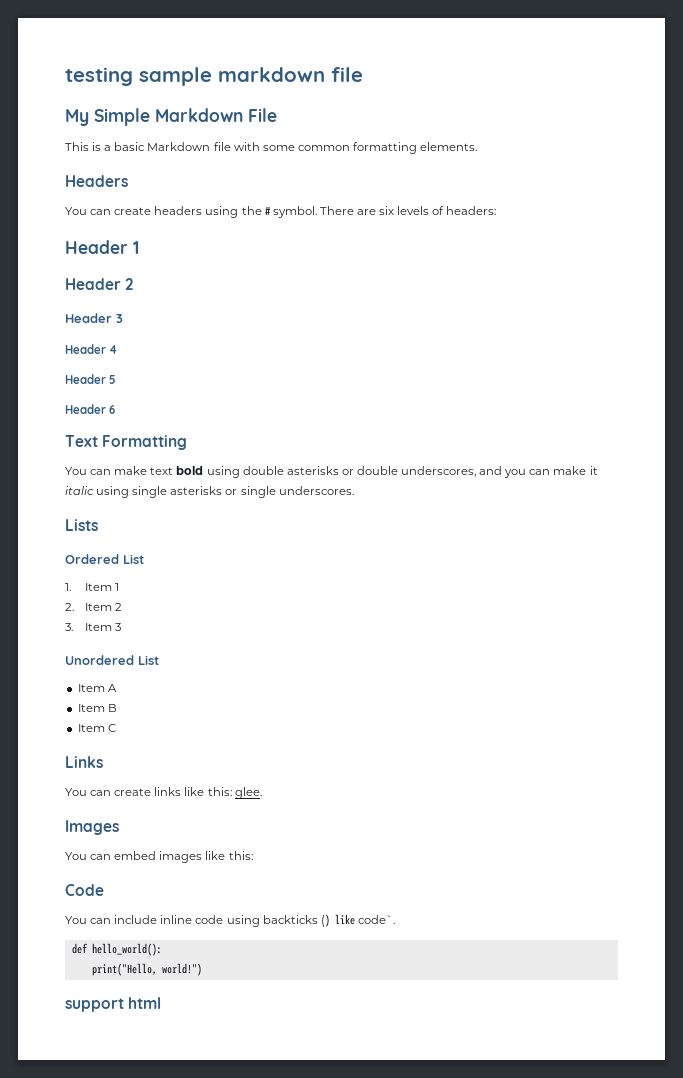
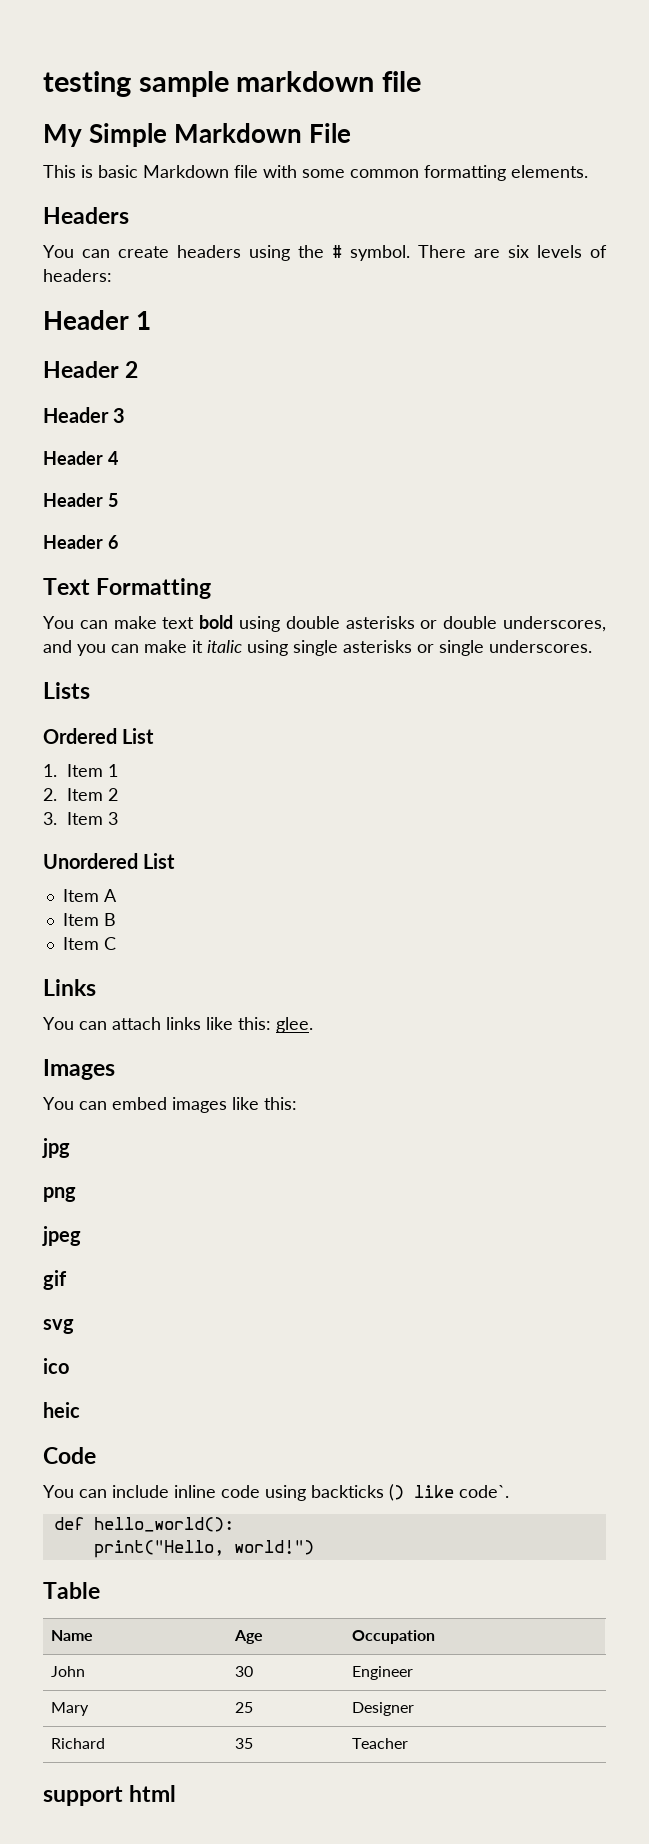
[104,145,112,151] a -> (93, 171) none
[114,788,152,796] create -> [112,1017,161,1030] attach
(253, 855) none -> [42,1138,70,1158] [43,1187,76,1202] [42,1226,81,1246] [43,1270,67,1290] [43,1319,74,1334] [43,1358,69,1374] [43,1402,80,1418] // jpg // png // jpeg // gif // svg // ico // heic
(202, 969) none -> [43,1582,100,1599] [50,1630,93,1641] [233,1630,263,1644] [351,1630,435,1644] [50,1666,85,1677] [234,1666,253,1677] [351,1666,413,1680] [50,1702,89,1716] [234,1702,253,1713] [351,1702,414,1716] [50,1738,105,1749] [234,1738,253,1749] [351,1738,408,1749] // Table // Name | Age | Occupation // John | 30 | Engineer // Mary | 25 | Designer // Richard | 35 | Teacher

